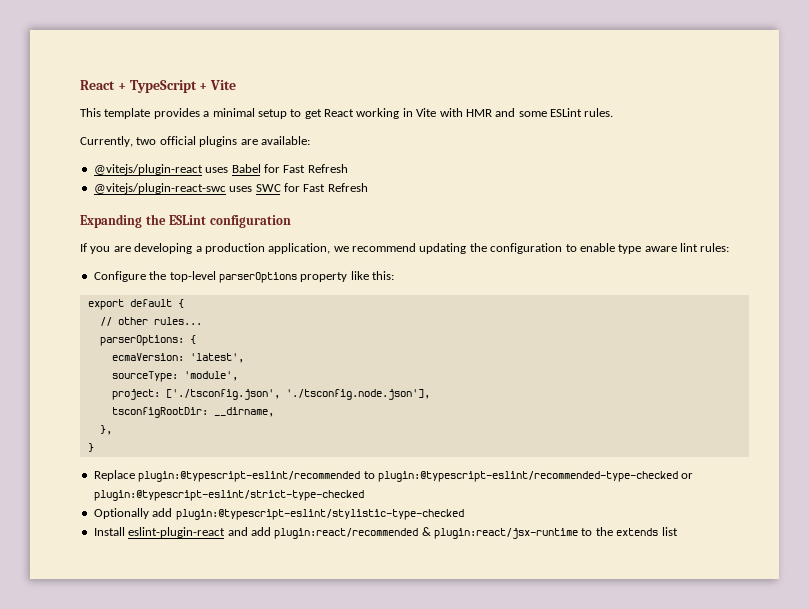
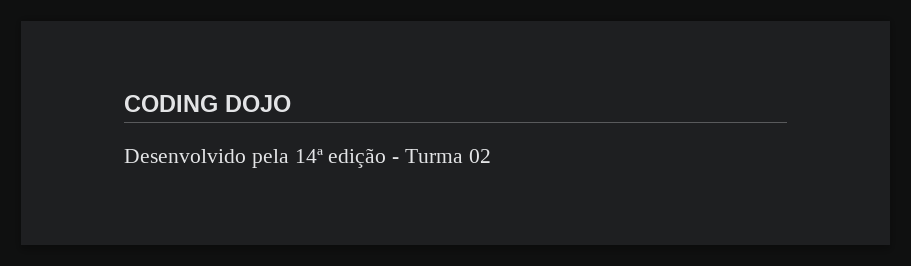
[80,80,237,93] [80,108,614,119] [80,136,310,147] [93,164,348,175] [93,183,368,194] [80,214,291,228] [80,243,730,254] [93,271,394,283] [87,299,184,310] [99,317,202,326] [99,335,196,346] [111,353,244,363] [111,371,238,382] [111,389,430,400] [111,407,274,418] [99,425,112,435] [87,443,94,452] [93,470,694,482] [93,490,364,501] [93,508,464,520] [93,527,678,539] React + TypeScript + Vite // This template provides a minimal setup to get React working in Vite with HMR and some ESLint rules. // Currently, two official plugins are available: // @vitejs/plugin-react uses Babel for Fast Refresh // @vitejs/plugin-react-swc uses SWC for Fast Refresh // Expanding the ESLint configuration // If you are developing a production application, we recommend updating the configuration to enable type aware lint rules: // Configure the top-level parserOptions property like this: // export default { // // other rules... // parserOptions: { // ecmaVersion: 'latest', // sourceType: 'module', // project: ['./tsconfig.json', './tsconfig.node.json'], // tsconfigRootDir: __dirname, // }, // } // Replace plugin:@typescript-eslint/recommended to plugin:@typescript-eslint/recommended-type-checked or plugin:@typescript-eslint/strict-type-checked // Optionally add plugin:@typescript-eslint/stylistic-type-checked // Install eslint-plugin-react and add plugin:react/recommended & plugin:react/jsx-runtime to the extends list -> [124,95,291,112] [124,148,491,168] CODING DOJO // Desenvolvido pela 14ª edição - Turma 02

